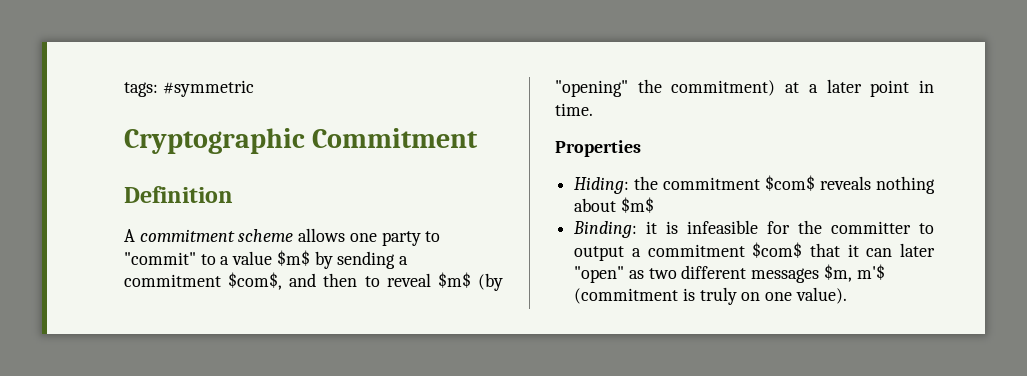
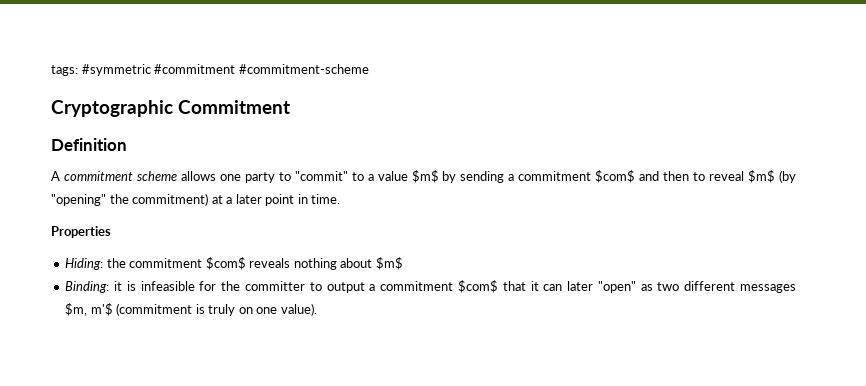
(254, 88) none -> [154,64,369,74] #commitment #commitment-scheme
[228,272,283,290] $com$, -> [595,170,636,183] $com$

